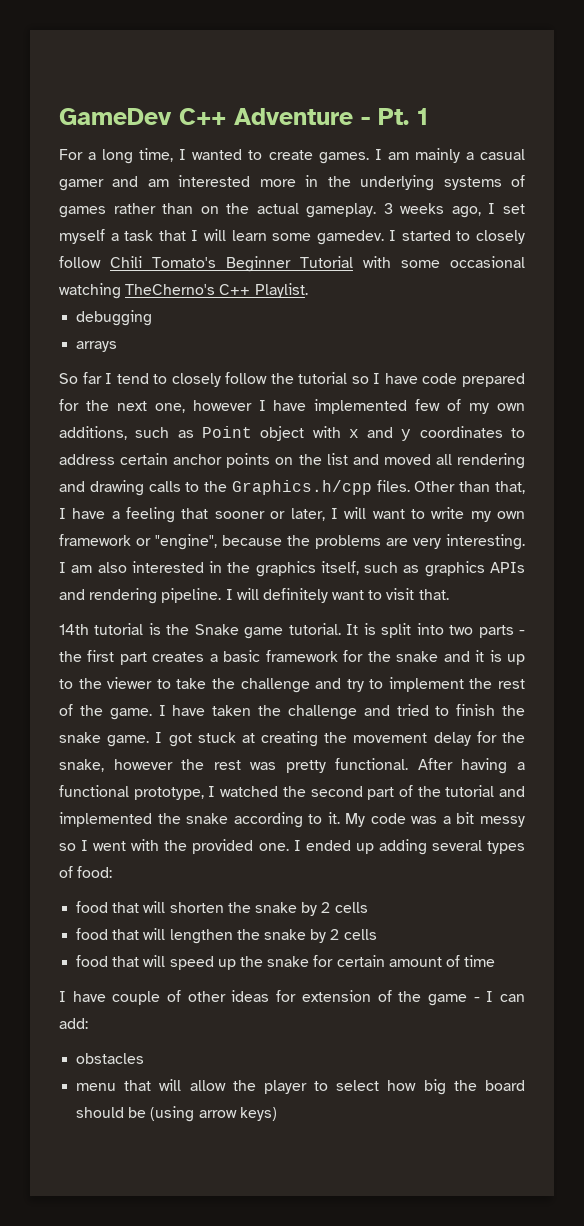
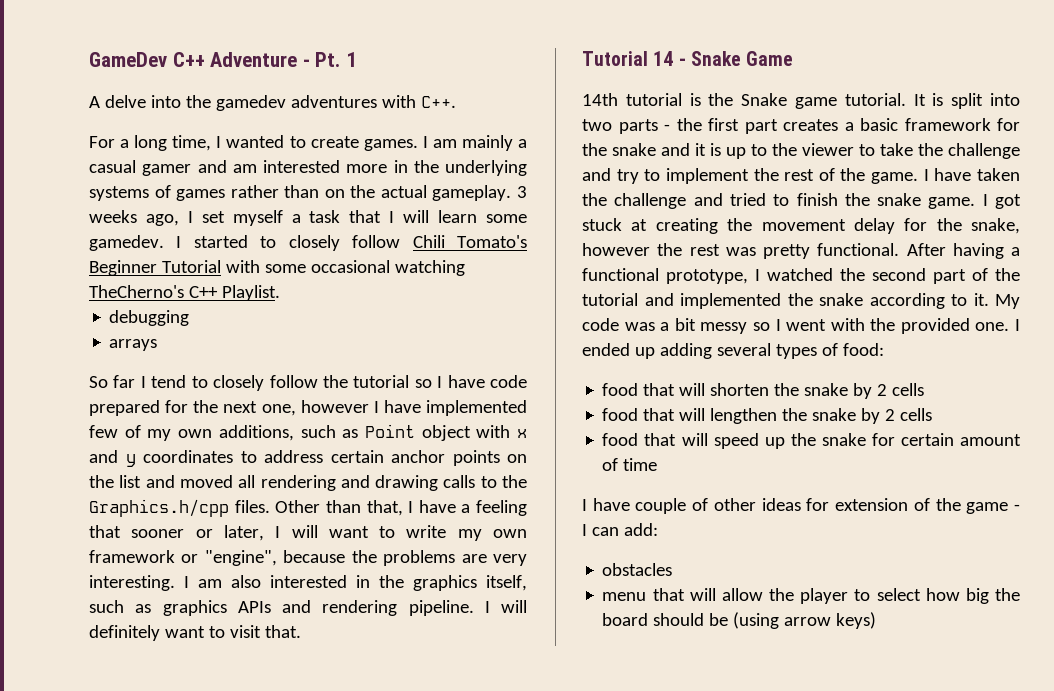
(428, 116) none -> [89,95,456,111] // A delve into the gamedev adventures with C++.
(449, 594) none -> [582,51,794,66] // Tutorial 14 - Snake Game

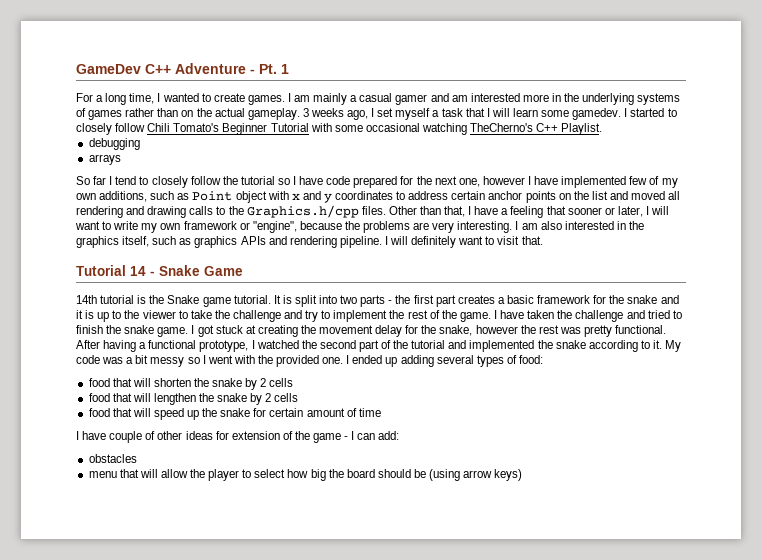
[89,95,456,111] // A delve into the gamedev adventures with C++. -> (289, 69) none

